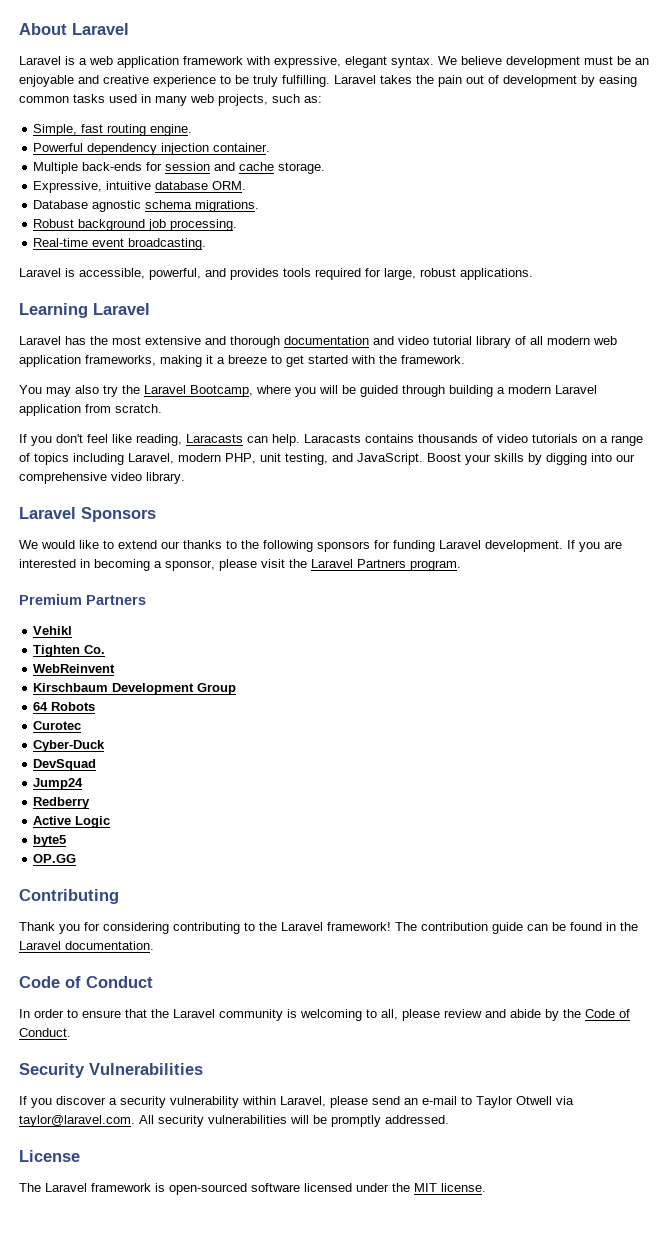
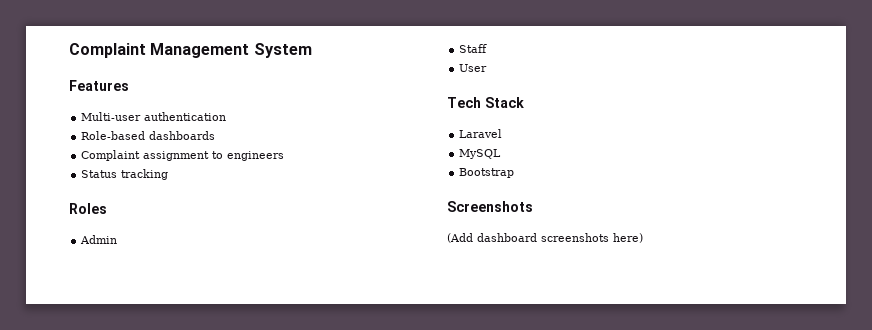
[19,23,129,35] [19,56,649,68] [19,75,637,87] [19,94,322,106] [33,124,193,136] [33,143,271,155] [33,162,326,174] [33,181,247,193] [33,200,260,212] [33,219,238,231] [33,238,207,250] [19,268,533,280] [19,303,150,318] [19,336,617,348] [19,355,465,367] [19,385,597,397] [19,404,162,416] [19,434,643,446] [19,453,635,465] [19,472,185,484] [19,507,156,522] [19,540,622,552] [19,559,461,571] [19,594,146,605] [33,626,73,635] [33,645,106,657] [33,664,116,673] [33,683,237,695] [33,702,96,711] [33,721,82,730] [33,740,106,752] [33,759,97,771] [33,778,84,790] [33,797,91,809] [33,816,111,828] [33,835,67,847] [33,854,77,863] [19,889,119,904] [19,922,638,934] [19,941,154,950] [19,976,153,988] [19,1009,630,1021] [19,1028,71,1037] [19,1063,203,1078] [19,1096,574,1108] [19,1115,449,1127] [19,1150,80,1162] [19,1183,486,1195] About Laravel // Laravel is a web application framework with expressive, elegant syntax. We believe development must be an enjoyable and creative experience to be truly fulfilling. Laravel takes the pain out of development by easing common tasks used in many web projects, such as: // Simple, fast routing engine. // Powerful dependency injection container. // Multiple back-ends for session and cache storage. // Expressive, intuitive database ORM. // Database agnostic schema migrations. // Robust background job processing. // Real-time event broadcasting. // Laravel is accessible, powerful, and provides tools required for large, robust applications. // Learning Laravel // Laravel has the most extensive and thorough documentation and video tutorial library of all modern web application frameworks, making it a breeze to get started with the framework. // You may also try the Laravel Bootcamp, where you will be guided through building a modern Laravel application from scratch. // If you don't feel like reading, Laracasts can help. Laracasts contains thousands of video tutorials on a range of topics including Laravel, modern PHP, unit testing, and JavaScript. Boost your skills by digging into our comprehensive video library. // Laravel Sponsors // We would like to extend our thanks to the following sponsors for funding Laravel development. If you are interested in becoming a sponsor, please visit the Laravel Partners program. // Premium Partners // Vehikl // Tighten Co. // WebReinvent // Kirschbaum Development Group // 64 Robots // Curotec // Cyber-Duck // DevSquad // Jump24 // Redberry // Active Logic // byte5 // OP.GG // Contributing // Thank you for considering contributing to the Laravel framework! The contribution guide can be found in the Laravel documentation. // Code of Conduct // In order to ensure that the Laravel community is welcoming to all, please review and abide by the Code of Conduct. // Security Vulnerabilities // If you discover a security vulnerability within Laravel, please send an e-mail to Taylor Otwell via taylor@laravel.com. All security vulnerabilities will be promptly addressed. // License // The Laravel framework is open-sourced software licensed under the MIT license. -> [69,43,312,58] [69,80,129,91] [81,112,227,121] [81,131,216,140] [81,150,285,161] [81,169,169,180] [69,203,107,214] [80,235,118,244] [459,44,488,53] [459,64,488,72] [447,97,524,108] [459,129,503,138] [459,149,502,159] [459,168,515,178] [447,201,533,212] [447,233,643,243] Complaint Management System // Features // Multi-user authentication // Role-based dashboards // Complaint assignment to engineers // Status tracking // Roles // Admin // Staff // User // Tech Stack // Laravel // MySQL // Bootstrap // Screenshots // (Add dashboard screenshots here)

